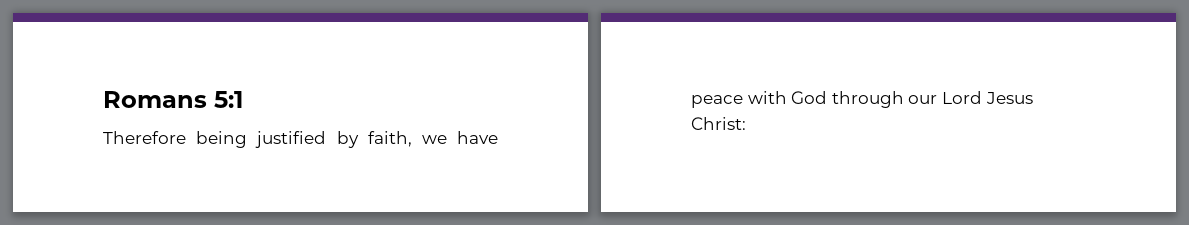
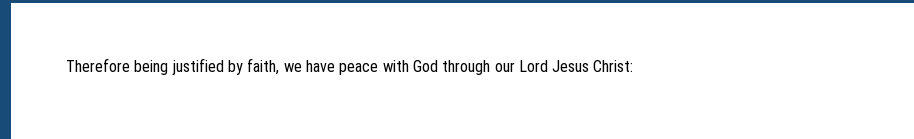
[103,91,243,108] Romans 5:1 // -> (66, 65) none

